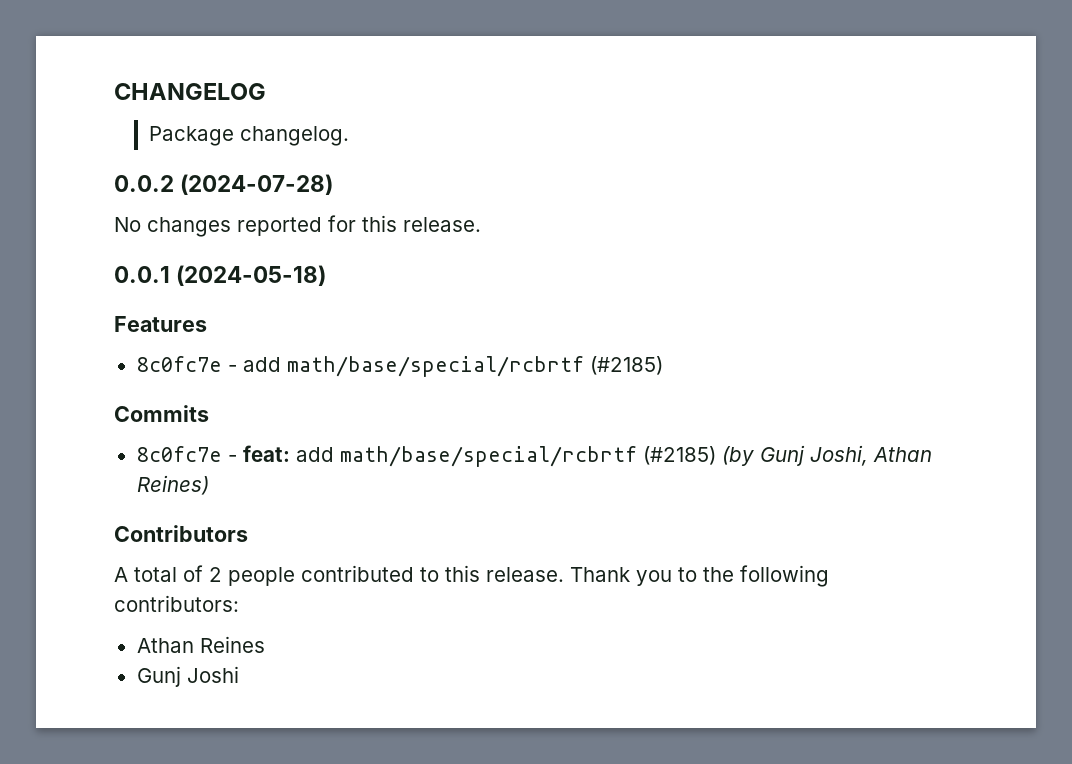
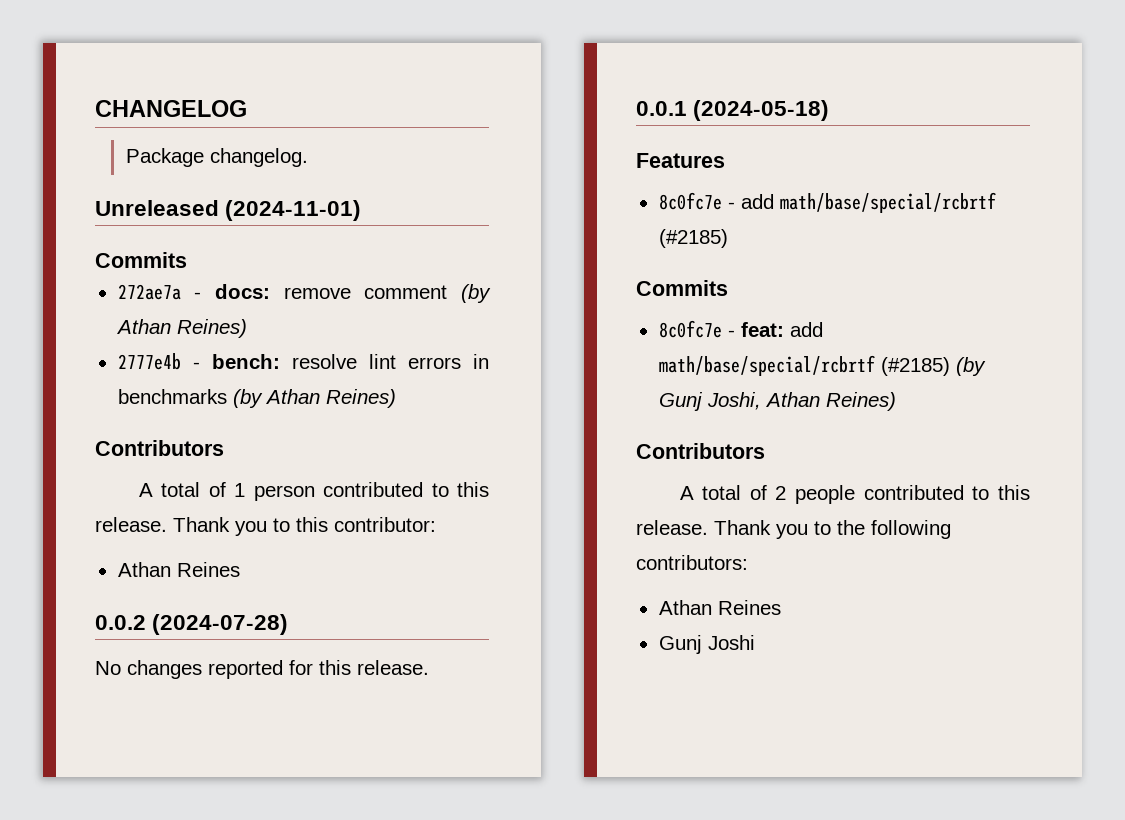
(349, 136) none -> [95,200,362,221] [95,252,187,268] [117,284,491,303] [115,319,247,338] [117,353,489,370] [117,389,396,408] [95,440,224,456] [138,482,489,501] [95,517,436,536] [117,562,240,577] // Unreleased (2024-11-01) // Commits // 272ae7a - docs: remove comment (by Athan Reines) // 2777e4b - bench: resolve lint errors in benchmarks (by Athan Reines) // Contributors // A total of 1 person contributed to this release. Thank you to this contributor: // Athan Reines

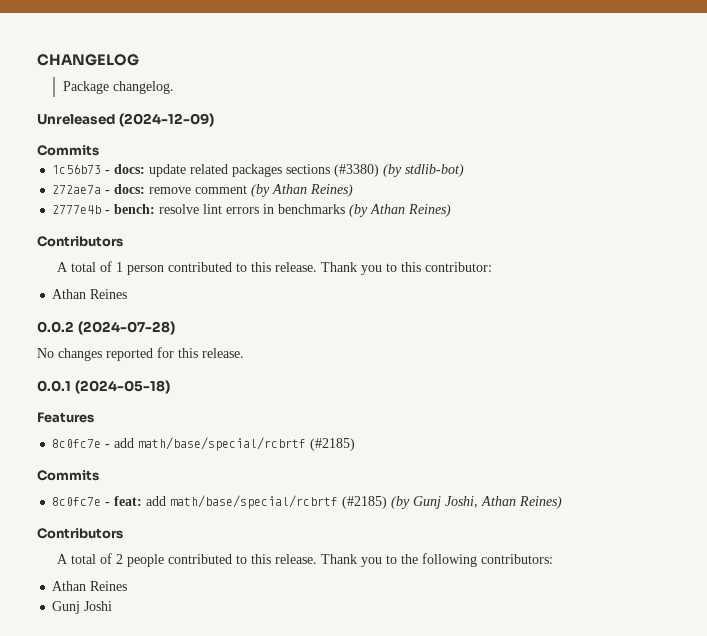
[225,200,362,221] [95,252,187,268] (2024-11-01) // Commits -> [118,113,214,127] [37,145,99,156] [52,164,465,177] (2024-12-09) // Commits // 1c56b73 - docs: update related packages sections (#3380) (by stdlib-bot)

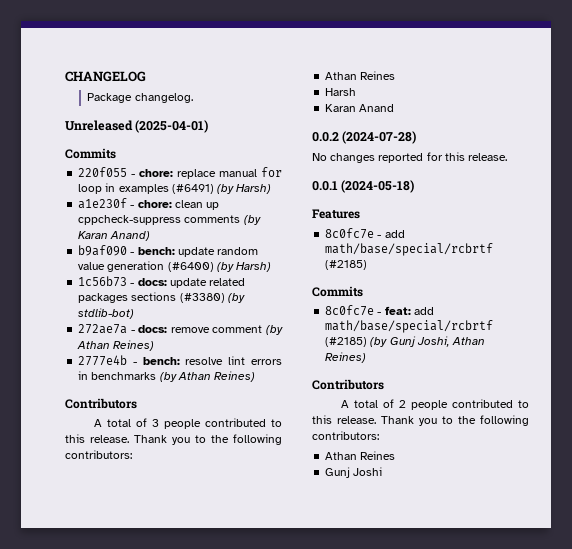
[118,113,214,127] [37,145,99,156] (2024-12-09) // Commits -> [135,120,209,133] [65,148,116,159] [78,167,282,179] [78,183,272,194] [78,198,220,210] [78,215,261,225] [78,231,151,241] [78,245,259,257] [78,261,272,272] (2025-04-01) // Commits // 220f055 - chore: replace manual for loop in examples (#6491) (by Harsh) // a1e230f - chore: clean up cppcheck-suppress comments (by Karan Anand) // b9af090 - bench: update random value generation (#6400) (by Harsh)
[116,262,493,275] [52,289,128,299] 1 person contributed to this release. Thank you to this contributor: // Athan Reines -> [151,418,282,429] [65,434,282,445] [65,450,132,459] [325,71,396,80] [325,88,357,96] [325,104,395,112] 3 people contributed to this release. Thank you to the following contributors: // Athan Reines // Harsh // Karan Anand

